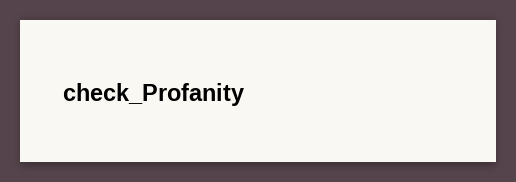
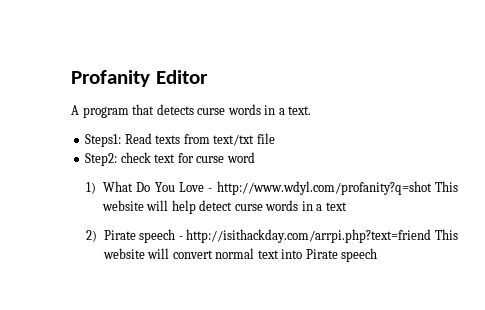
[63,83,244,106] check_Profanity -> [71,70,208,87] [71,104,312,118] [85,133,275,147] [85,152,255,166] [86,181,458,195] [101,200,347,214] [86,229,459,243] [102,248,378,262] Profanity Editor // A program that detects curse words in a text. // Steps1: Read texts from text/txt file // Step2: check text for curse word // 1) What Do You Love - http://www.wdyl.com/profanity?q=shot This website will help detect curse words in a text // 2) Pirate speech - http://isithackday.com/arrpi.php?text=friend This website will convert normal text into Pirate speech

